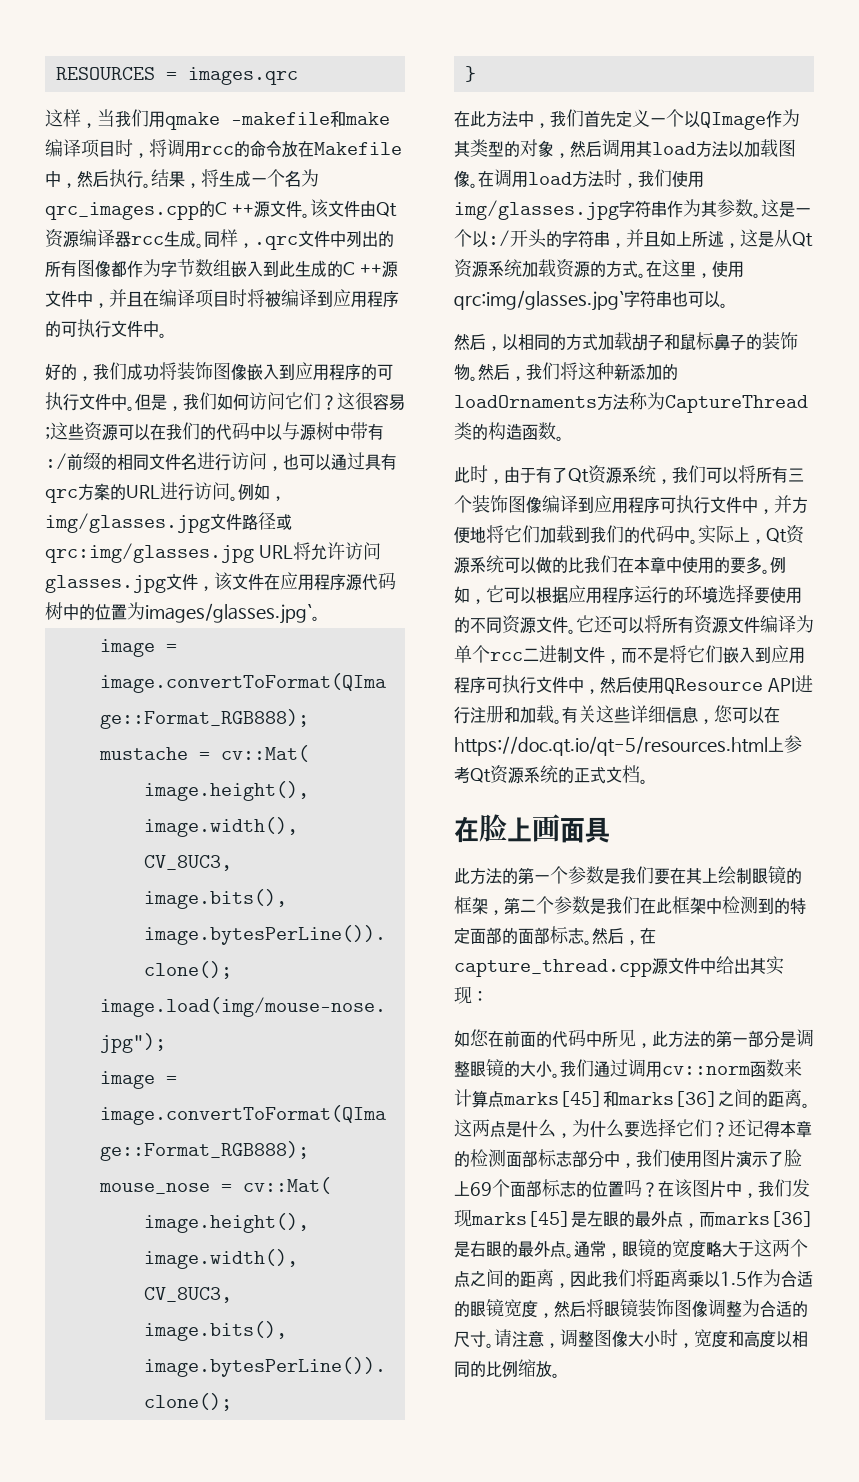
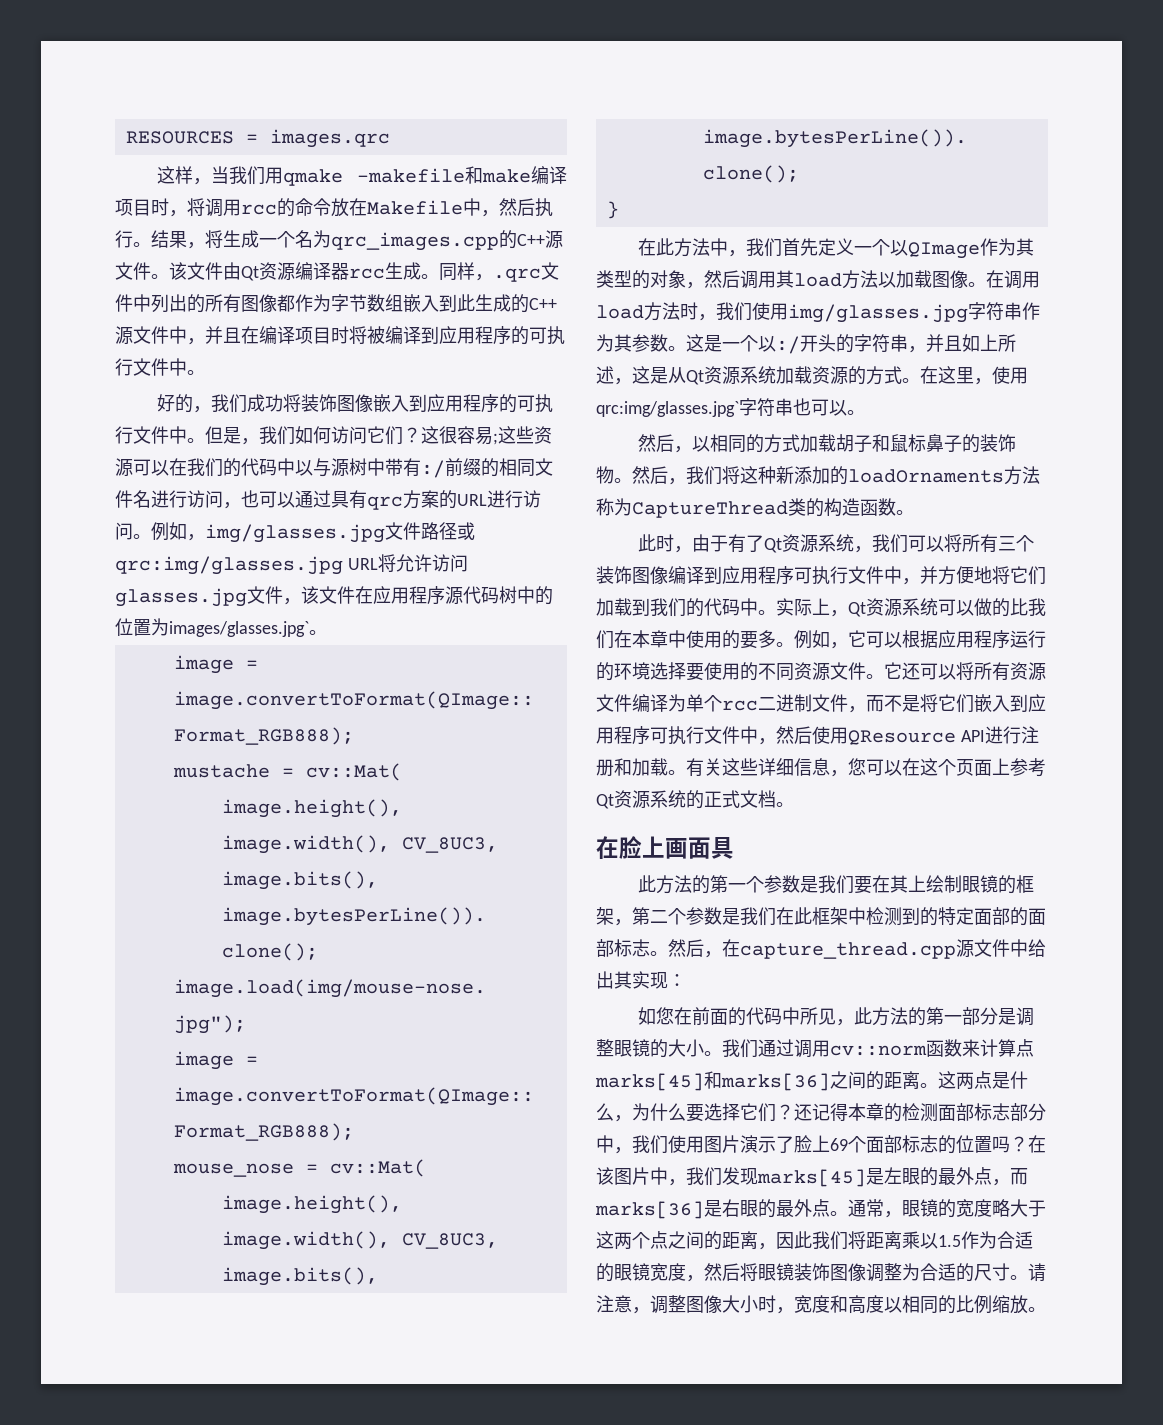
[215,202,254,215] C ++ -> [517,234,545,246] C++
[343,262,382,275] C ++ -> [529,298,557,310] C++
[454,736,768,756] https://doc.qt.io/qt-5/resources.html -> [920,758,992,776] 这个页面

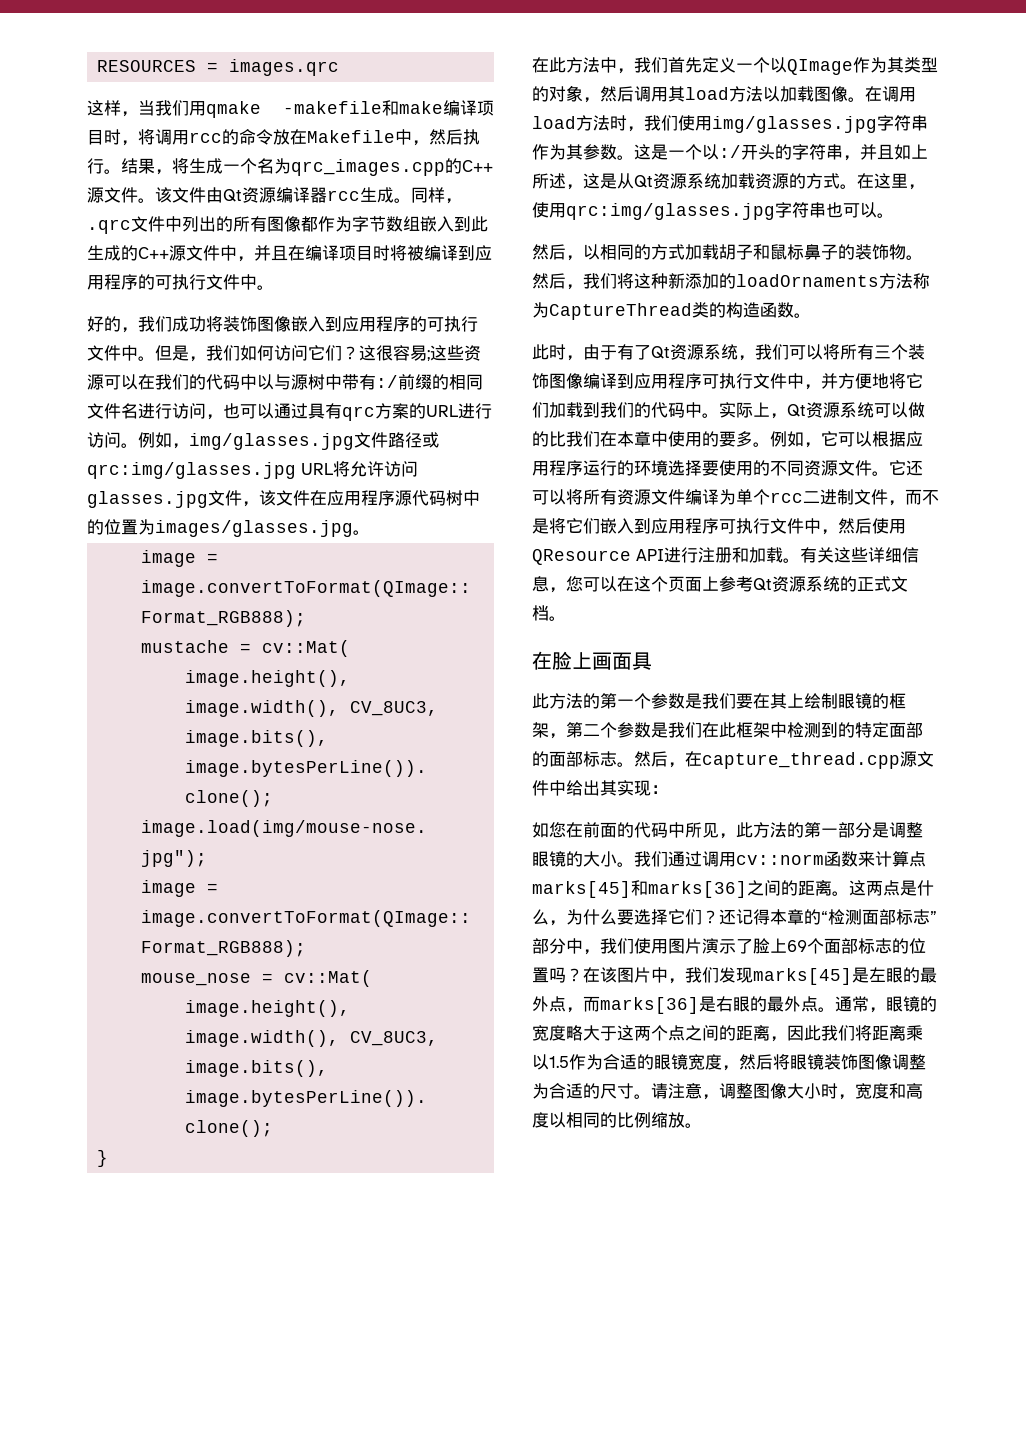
[169,621,309,637] images/glasses.jpg` -> [155,520,353,537] images/glasses.jpg
[596,401,739,417] qrc:img/glasses.jpg` -> [566,203,775,220] qrc:img/glasses.jpg
(902, 1112) none -> [821,911,828,923] “
(1010, 1112) none -> [930,911,937,923] ”

